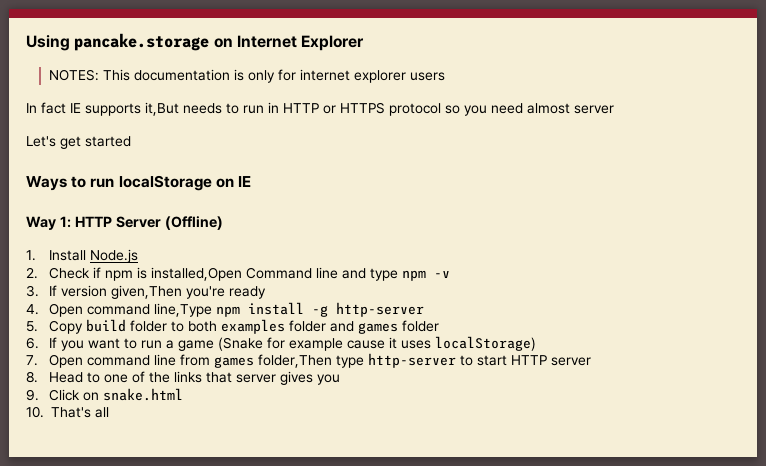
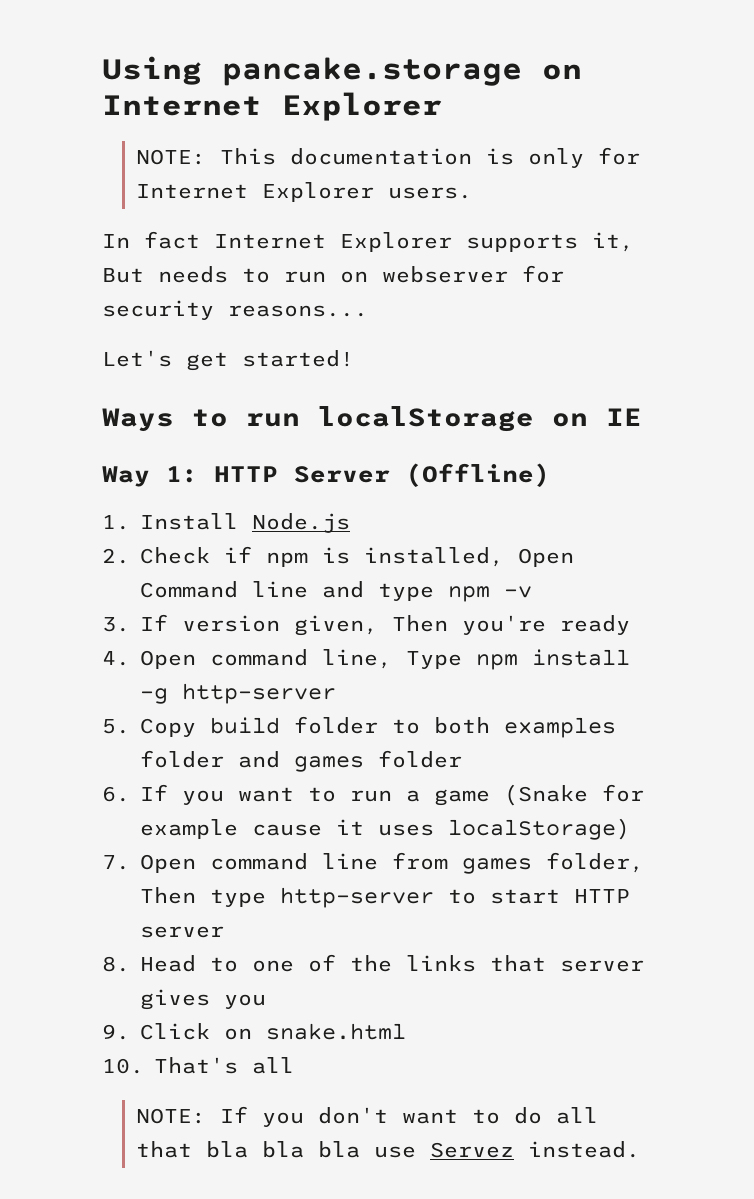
[48,69,99,81] NOTES: -> [136,149,207,165] NOTE:
[299,69,445,83] internet explorer users -> [136,182,473,202] Internet Explorer users.
[70,102,614,116] IE supports it,But needs to run in HTTP or HTTPS protocol so you need almost server -> [214,232,634,252] [102,265,564,283] [102,300,368,320] Internet Explorer supports it, But needs to run on webserver for security reasons...
[85,136,131,147] started -> [242,350,354,367] started!
[150,267,242,281] installed,Open -> [364,547,574,567] installed, Open
[110,285,182,299] given,Then -> [294,615,448,636] given, Then
[153,303,212,317] line,Type -> [322,649,462,669] line, Type
[257,354,332,368] folder,Then -> [546,852,644,873] [140,887,196,904] folder, Then
(109, 412) none -> [136,1106,599,1127] [136,1141,641,1158] // NOTE: If you don't want to do all that bla bla bla use Servez instead.

